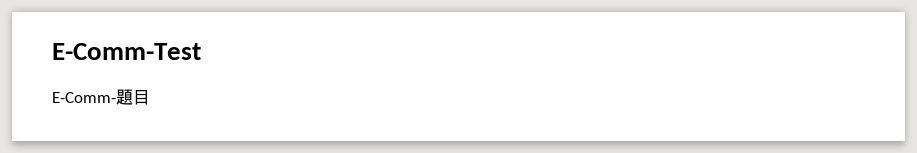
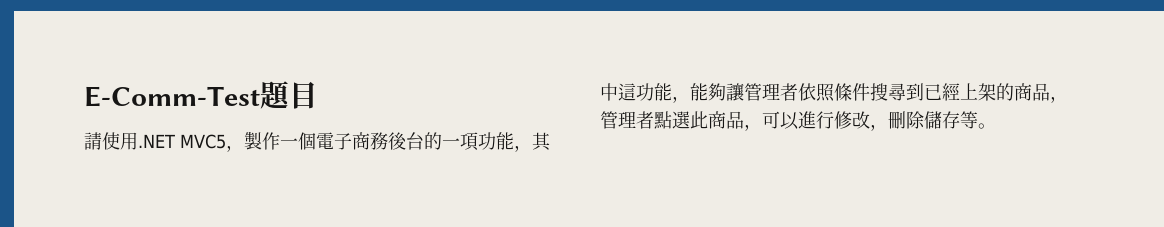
[52,92,116,103] // E-Comm- -> (260, 96) none
(150, 97) none -> [84,131,551,152] [600,83,1068,103] [600,111,996,131] // 請使用.NET MVC5，製作一個電子商務後台的一項功能，其中這功能，能夠讓管理者依照條件搜尋到已經上架的商品，管理者點選此商品，可以進行修改，刪除儲存等。

